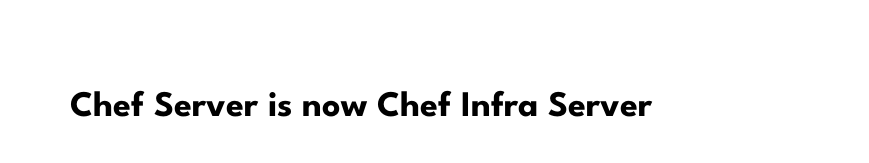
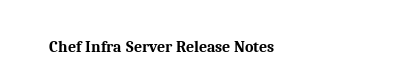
[70,90,653,117] Chef Server is now Chef Infra Server -> [49,40,275,52] Chef Infra Server Release Notes

